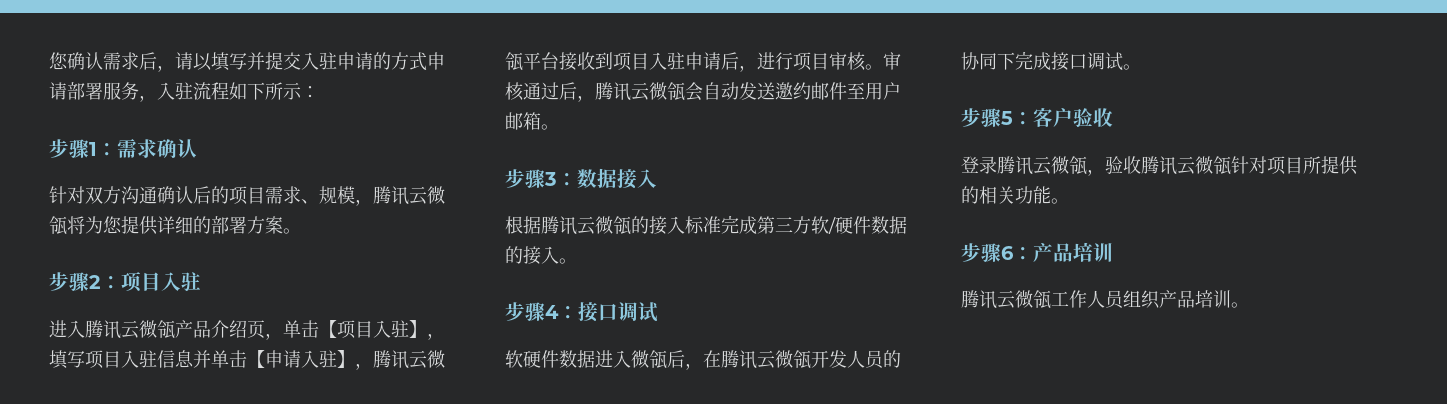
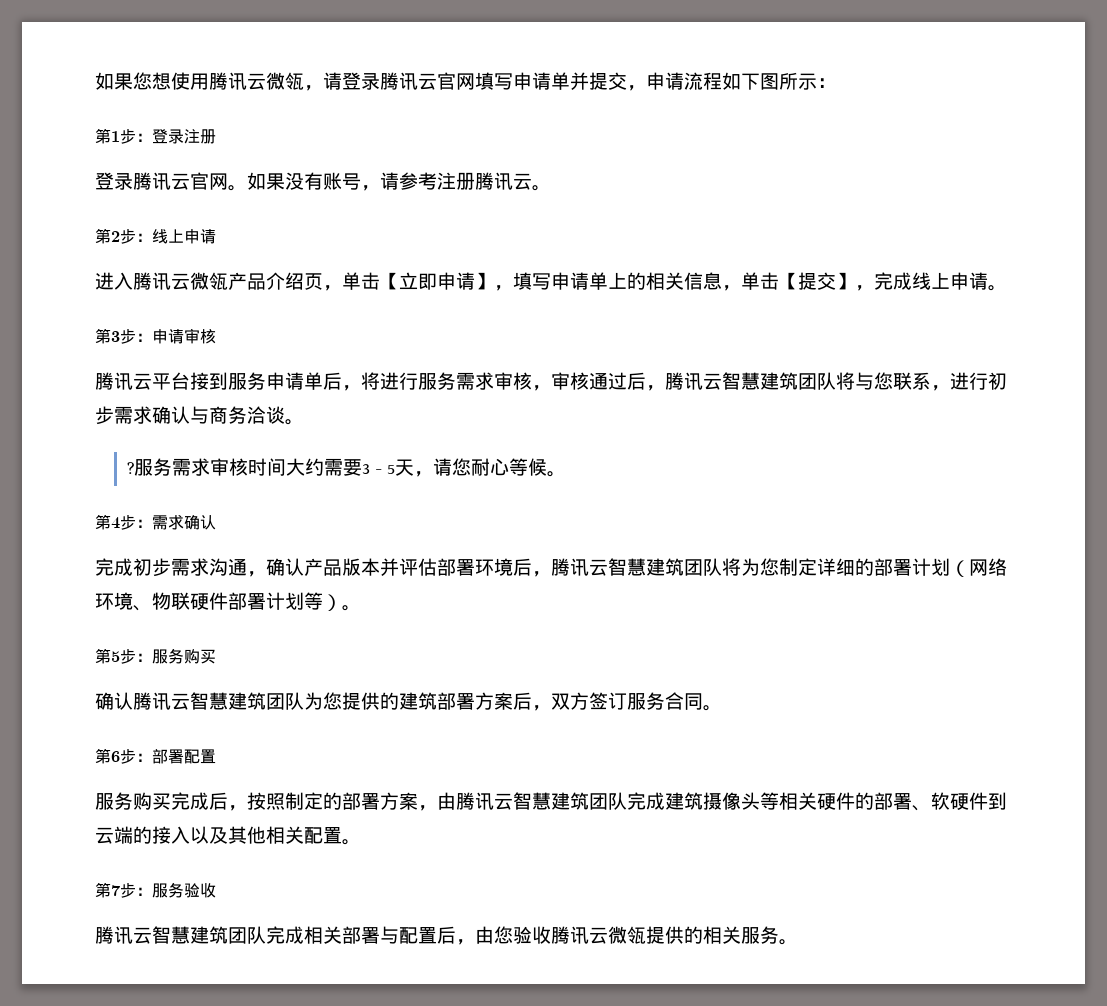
[49,52,445,72] [49,82,319,102] [49,138,197,158] [49,186,445,206] [49,216,301,235] [49,272,201,292] 您确认需求后，请以填写并提交入驻申请的方式申请部署服务，入驻流程如下所示： // 步骤1：需求确认 // 针对双方沟通确认后的项目需求、规模，腾讯云微瓴将为您提供详细的部署方案。 // 步骤2：项目入驻 -> [95,72,836,91] [95,128,216,144] [95,172,551,191] [95,228,216,244] 如果您想使用腾讯云微瓴，请登录腾讯云官网填写申请单并提交，申请流程如下图所示： // 第1步：登录注册 // 登录腾讯云官网。如果没有账号，请参考注册腾讯云。 // 第2步：线上申请
[337,320,445,340] [49,350,445,370] [505,52,883,72] 项目入驻】，填写项目入驻信息并单击【申请入驻】，腾讯云微瓴平台接收到项目入驻申请后，进行项目审核。 -> [399,272,1007,291] [95,328,216,344] [95,372,551,391] 立即申请】，填写申请单上的相关信息，单击【提交】，完成线上申请。 // 第3步：申请审核 // 腾讯云平台接到服务申请单后，将进行服务需求审核，
[649,82,901,101] [505,112,559,130] [505,168,657,189] [505,215,907,235] [505,246,577,265] [505,302,658,322] [505,350,901,370] [961,51,1141,71] [961,108,1113,127] [961,156,1105,176] 微瓴会自动发送邀约邮件至用户邮箱。 // 步骤3：数据接入 // 根据腾讯云微瓴的接入标准完成第三方软/硬件数据的接入。 // 步骤4：接口调试 // 软硬件数据进入微瓴后，在腾讯云微瓴开发人员的协同下完成接口调试。 // 步骤5：客户验收 // 登录腾讯云微瓴， -> [722,372,1007,391] [95,406,304,425] [126,458,566,477] [95,514,216,530] [95,558,1007,577] [95,592,361,611] [95,648,216,664] [95,692,722,711] [95,748,216,764] [95,792,1007,811] [95,826,361,845] [95,882,216,898] [95,926,513,945] 智慧建筑团队将与您联系，进行初步需求确认与商务洽谈。 // ?服务需求审核时间大约需要3 - 5天，请您耐心等候。 // 第4步：需求确认 // 完成初步需求沟通，确认产品版本并评估部署环境后，腾讯云智慧建筑团队将为您制定详细的部署计划（网络环境、物联硬件部署计划等）。 // 第5步：服务购买 // 确认腾讯云智慧建筑团队为您提供的建筑部署方案后，双方签订服务合同。 // 第6步：部署配置 // 服务购买完成后，按照制定的部署方案，由腾讯云智慧建筑团队完成建筑摄像头等相关硬件的部署、软硬件到云端的接入以及其他相关配置。 // 第7步：服务验收 // 腾讯云智慧建筑团队完成相关部署与配置后，由您
[1231,156,1321,175] 针对项目所 -> (646, 935) none
[1015,186,1069,204] [961,242,1113,262] [961,290,1249,309] 功能。 // 步骤6：产品培训 // 腾讯云微瓴工作人员组织产品培训。 -> [741,926,798,945] 服务。

